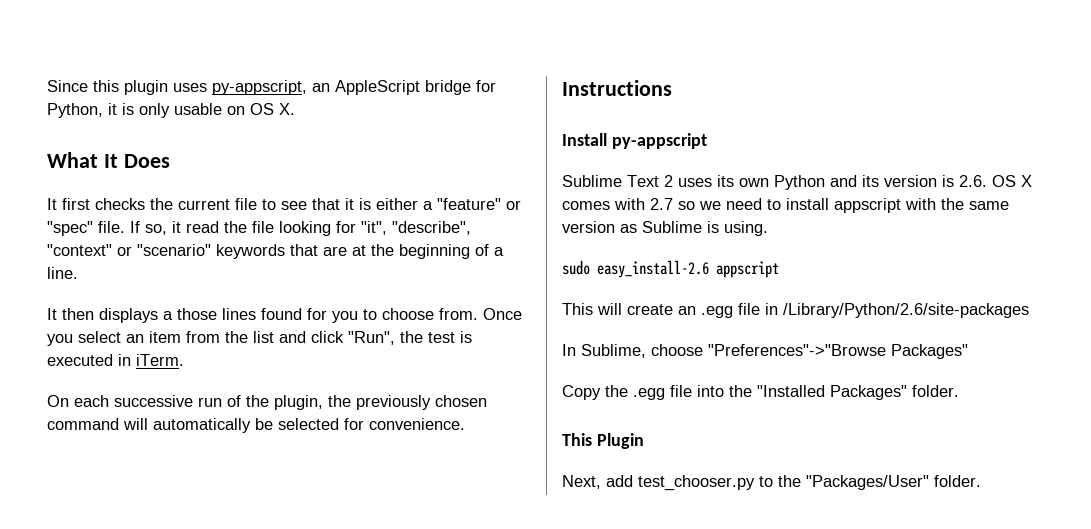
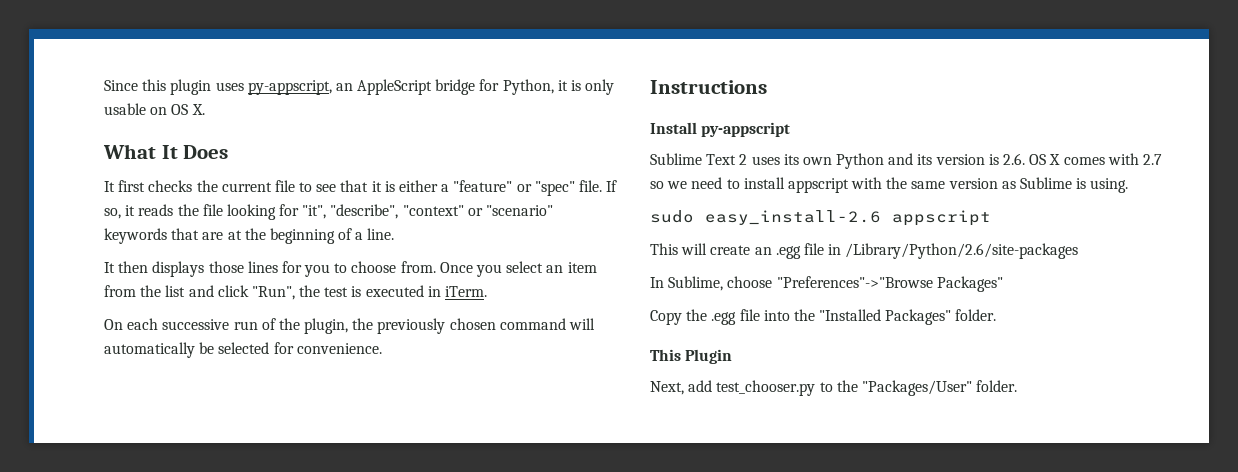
[186,221,219,233] read -> [138,204,174,216] reads
[163,311,173,320] a -> (205, 269) none
[261,308,302,320] found -> (278, 267) none

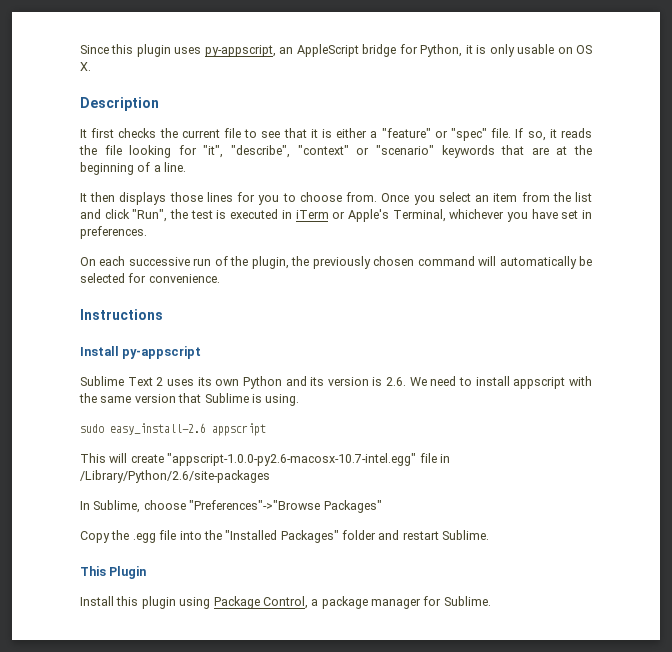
[103,144,229,159] What It Does -> [80,97,159,111] Description
[445,286,488,297] iTerm. -> [295,209,592,222] [80,226,147,239] iTerm or Apple's Terminal, whichever you have set in preferences.
[1029,153,1162,165] [650,181,688,189] OS X comes with 2.7 so we -> [409,377,427,386] We
[1001,181,1016,189] as -> [178,393,202,403] that
[754,246,801,259] an .egg -> [167,453,417,466] "appscript-1.0.0-py2.6-macosx-10.7-intel.egg"
[955,309,997,321] [650,349,733,364] [650,380,1018,396] folder. // This Plugin // Next, add test_chooser.py to the "Packages/User" folder. -> [342,530,490,540] [80,566,147,579] [80,596,491,609] folder and restart Sublime. // This Plugin // Install this plugin using Package Control, a package manager for Sublime.

